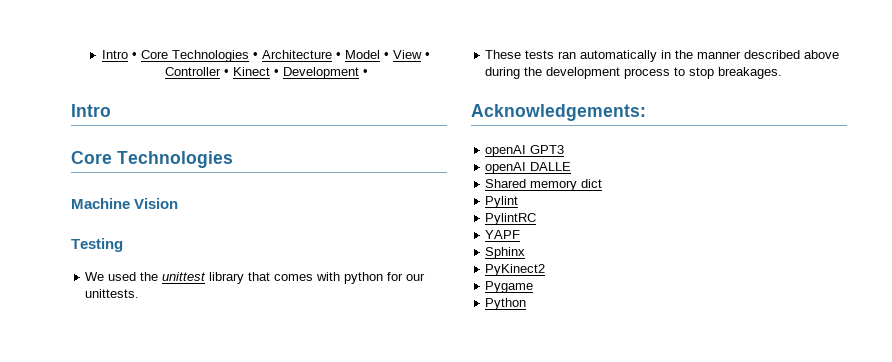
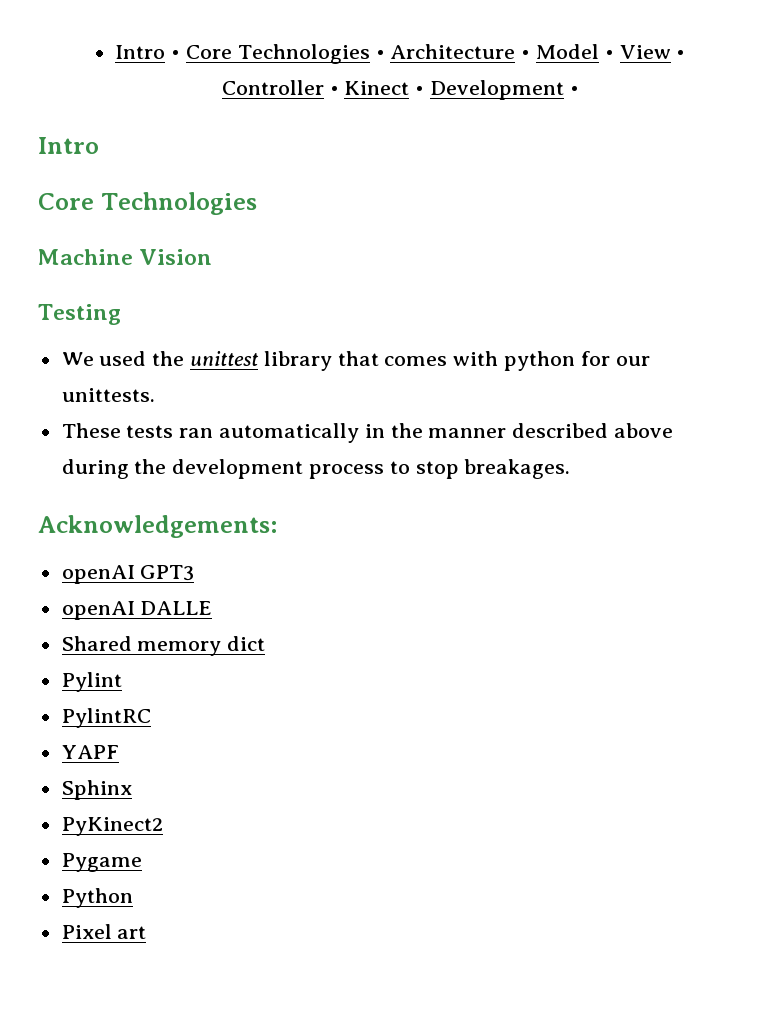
(527, 304) none -> [61,924,147,939] // Pixel art

